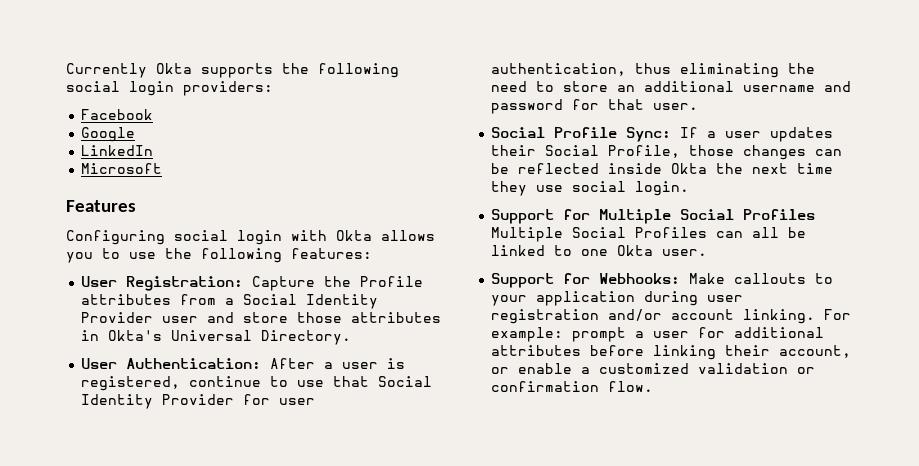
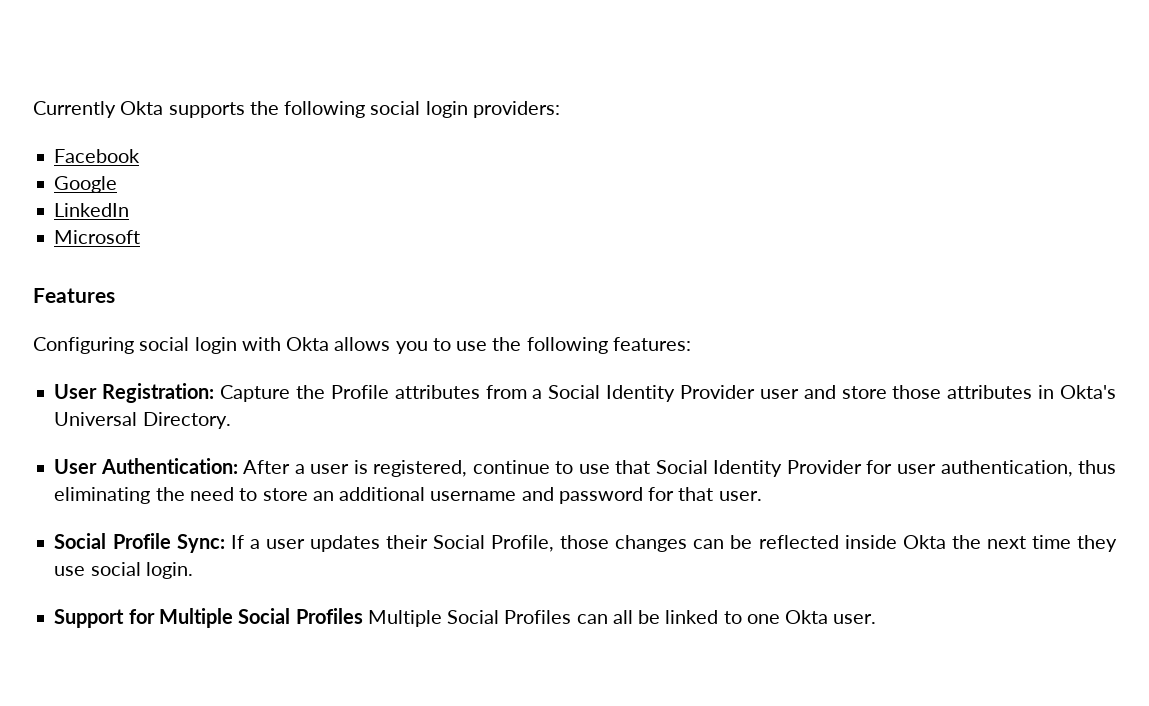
[491,273,834,288] [491,291,744,306] [491,309,852,324] [491,327,825,342] [491,345,852,360] [491,363,816,374] [491,381,654,392] // Support for Webhooks: Make callouts to your application during user registration and/or account linking. For example: prompt a user for additional attributes before linking their account, or enable a customized validation or confirmation flow. -> (877, 619) none

